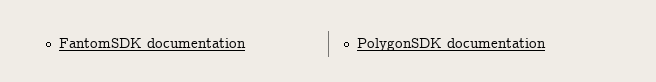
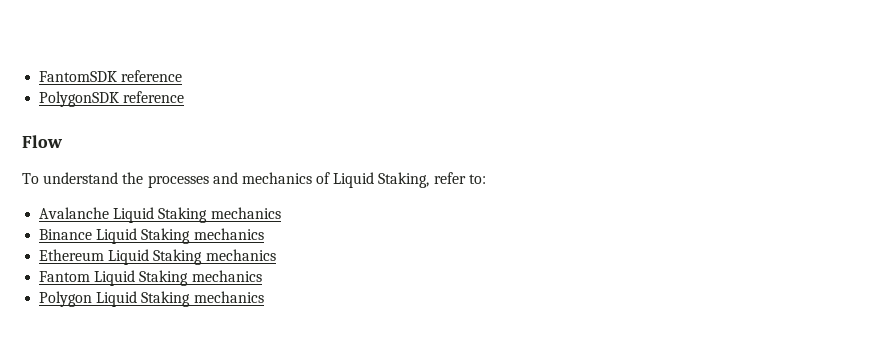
[146,38,246,48] documentation -> [121,70,183,82] reference
[446,38,546,48] documentation -> [123,91,185,103] [22,135,63,148] [22,172,486,188] [39,207,281,223] [39,228,264,244] [39,249,276,265] [39,270,262,286] [39,291,264,307] reference // Flow // To understand the processes and mechanics of Liquid Staking, refer to: // Avalanche Liquid Staking mechanics // Binance Liquid Staking mechanics // Ethereum Liquid Staking mechanics // Fantom Liquid Staking mechanics // Polygon Liquid Staking mechanics

